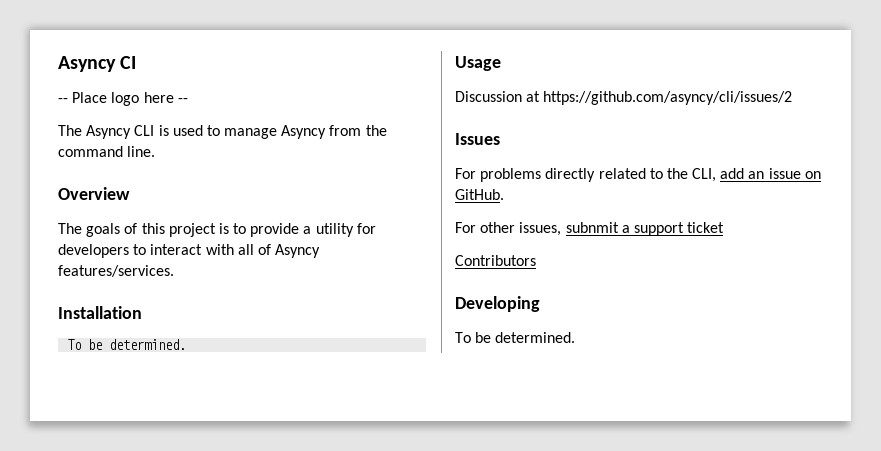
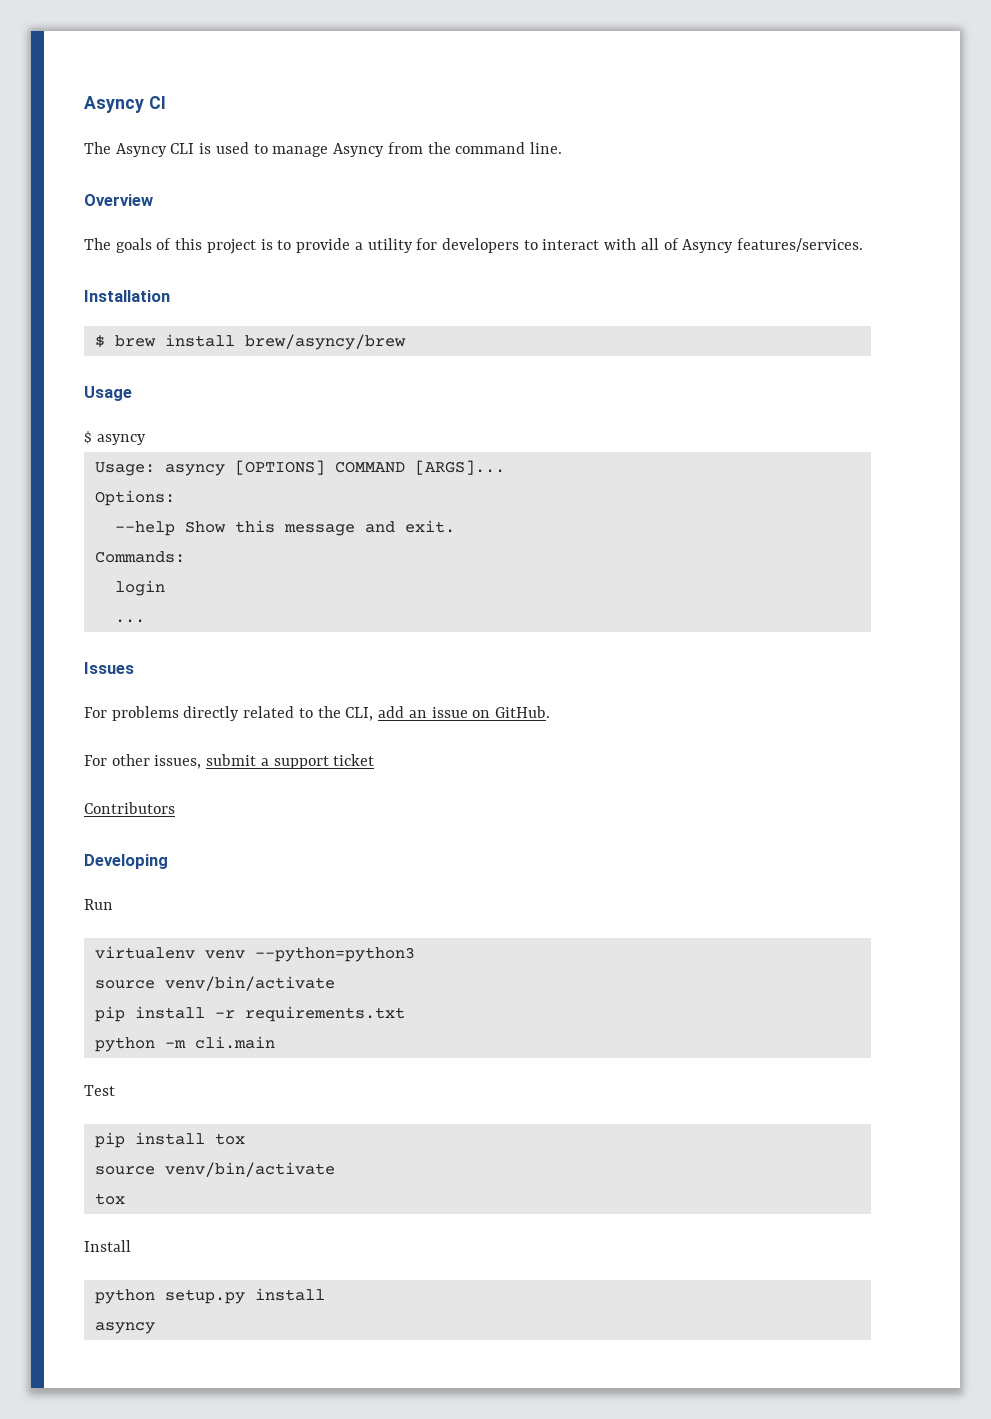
[58,92,188,106] // -- Place logo here -- -> (166, 102) none
[67,339,187,350] [455,56,501,71] [455,91,793,105] To be determined. // Usage // Discussion at https://github.com/asyncy/cli/issues/2 -> [94,334,406,350] [84,386,132,401] [84,431,146,445] [94,460,505,476] [94,490,175,506] [114,520,455,536] [94,551,185,563] [114,580,165,596] [114,619,145,623] $ brew install brew/asyncy/brew // Usage // $ asyncy // Usage: asyncy [OPTIONS] COMMAND [ARGS]... // Options: // --help Show this message and exit. // Commands: // login // ...
[565,222,619,233] subnmit -> [206,754,257,766] submit
[455,332,576,343] To be determined. -> [84,899,113,910] [94,946,415,962] [94,976,335,991] [94,1006,405,1022] [94,1036,275,1052] [84,1085,115,1096] [94,1132,245,1148] [94,1162,335,1177] [94,1193,125,1205] [84,1240,131,1252] [94,1288,325,1304] [94,1322,155,1334] Run // virtualenv venv --python=python3 // source venv/bin/activate // pip install -r requirements.txt // python -m cli.main // Test // pip install tox // source venv/bin/activate // tox // Install // python setup.py install // asyncy

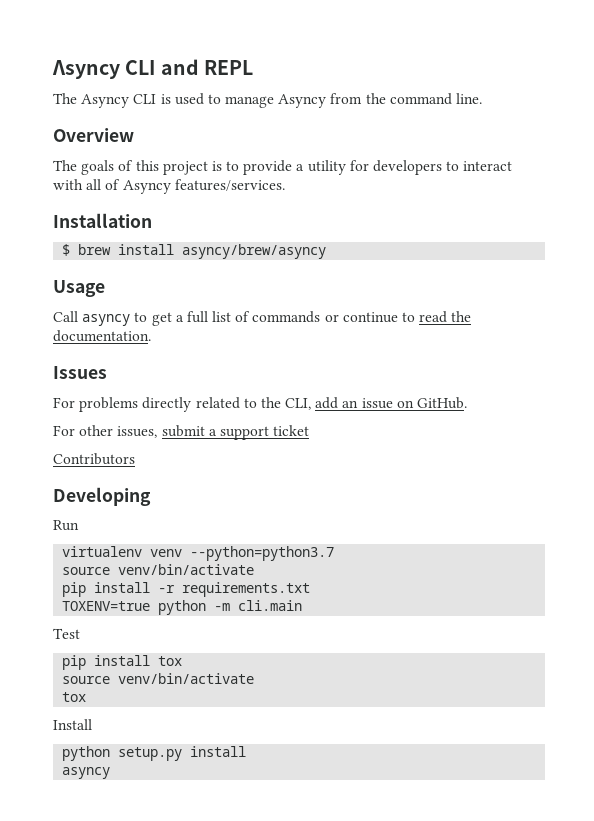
[84,96,166,113] Asyncy CI -> [52,59,253,79] Λsyncy CLI and REPL
[244,334,406,350] brew/asyncy/brew -> [182,244,327,259] asyncy/brew/asyncy
[84,431,146,445] [94,460,505,476] [94,490,175,506] [114,520,455,536] [94,551,185,563] [114,580,165,596] [114,619,145,623] $ asyncy // Usage: asyncy [OPTIONS] COMMAND [ARGS]... // Options: // --help Show this message and exit. // Commands: // login // ... -> [53,311,472,326] [53,330,151,342] Call asyncy to get a full list of commands or continue to read the documentation.
[254,947,415,962] --python=python3 -> [190,546,335,561] --python=python3.7
(405, 1014) none -> [62,601,151,611] TOXENV=true

